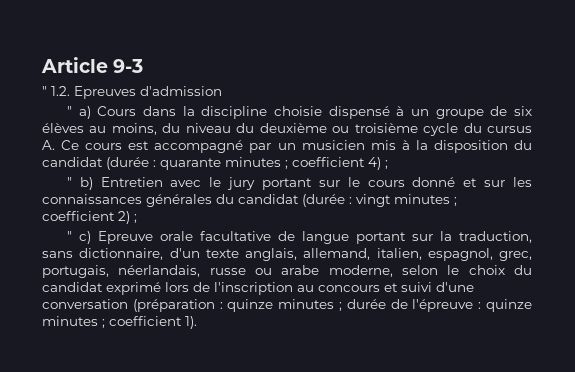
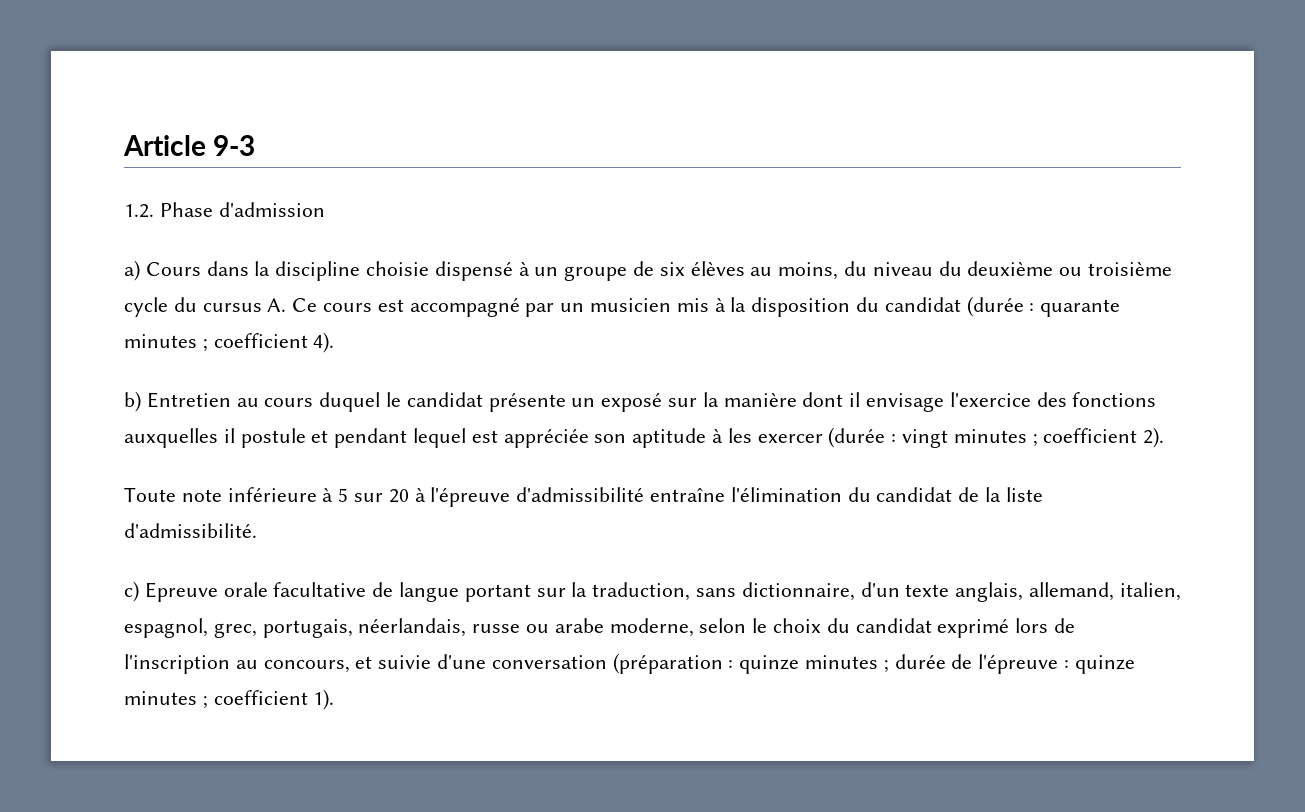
[42,86,136,99] " 1.2. Epreuves -> [124,202,213,218] 1.2. Phase
[66,106,72,116] " -> (325, 209) none
[368,157,388,170] [66,177,532,190] [42,194,299,207] 4) ; // " b) Entretien avec le jury portant sur le cours donné et sur les connaissances générales du candidat -> [313,332,335,353] [124,391,1157,412] [124,428,823,448] 4). // b) Entretien au cours duquel le candidat présente un exposé sur la manière dont il envisage l'exercice des fonctions auxquelles il postule et pendant lequel est appréciée son aptitude à les exercer
[118,211,137,224] [66,231,72,241] 2) ; // " -> [1143,427,1165,448] [124,487,1043,507] [124,523,257,538] 2). // Toute note inférieure à 5 sur 20 à l'épreuve d'admissibilité entraîne l'élimination du candidat de la liste d'admissibilité. //
[318,282,432,292] concours et suivi -> [263,655,432,673] concours, et suivie

